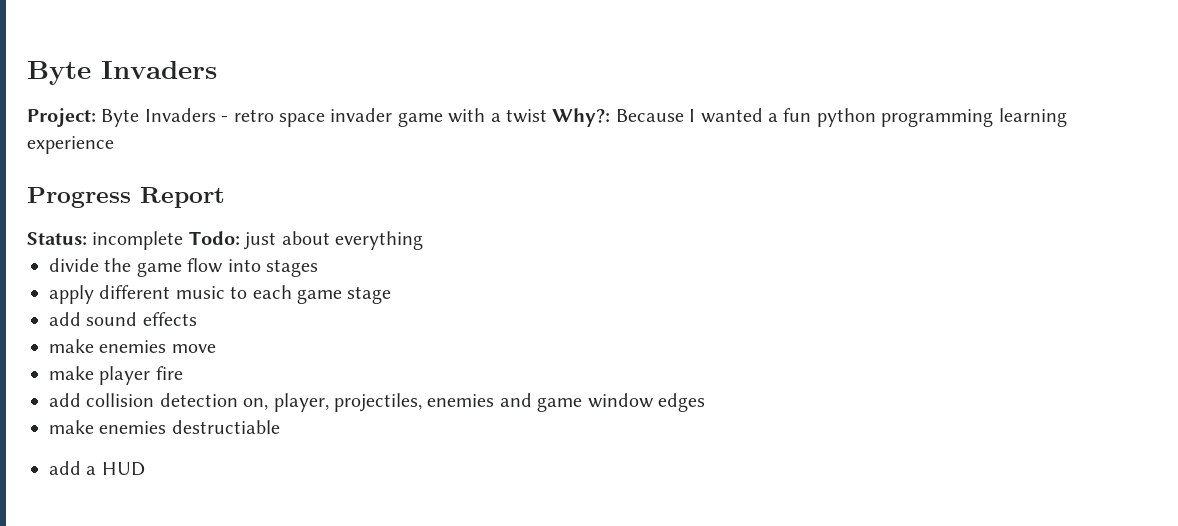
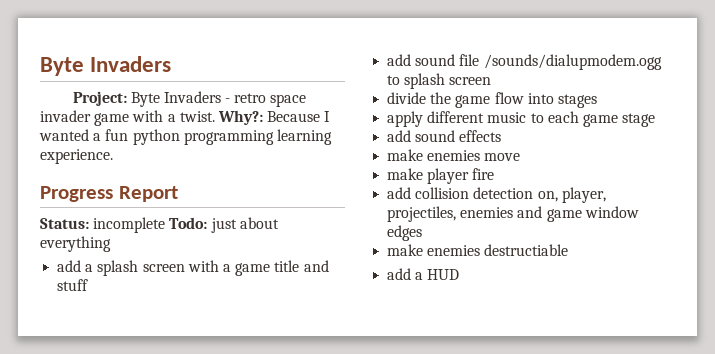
[505,109,547,123] twist -> [179,111,215,122] twist.
[27,136,114,154] experience -> [40,149,113,164] experience.
(423, 240) none -> [57,260,329,276] [57,279,89,291] [387,54,662,70] [387,73,492,89] // add a splash screen with a game title and stuff // add sound file /sounds/dialupmodem.ogg to splash screen

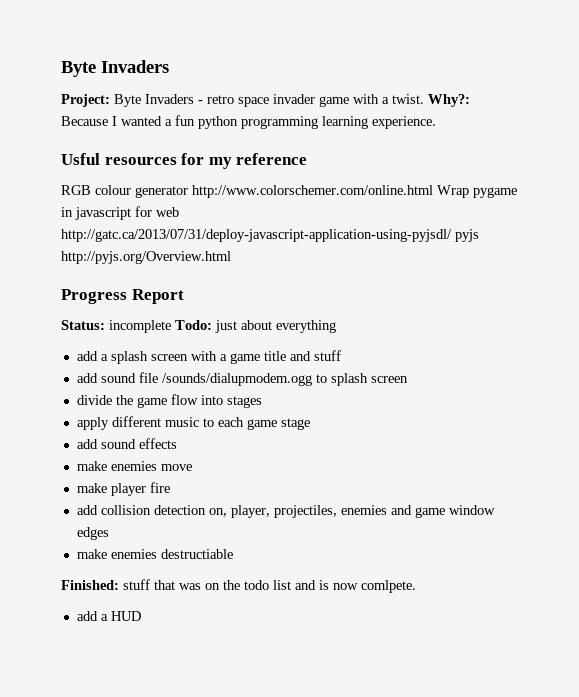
(113, 156) none -> [61,153,308,169] [61,185,517,198] [61,206,179,220] [61,229,479,242] [61,251,231,264] // Usful resources for my reference // RGB colour generator http://www.colorschemer.com/online.html Wrap pygame in javascript for web http://gatc.ca/2013/07/31/deploy-javascript-application-using-pyjsdl/ pyjs http://pyjs.org/Overview.html
(569, 250) none -> [61,579,416,593] // Finished: stuff that was on the todo list and is now comlpete.

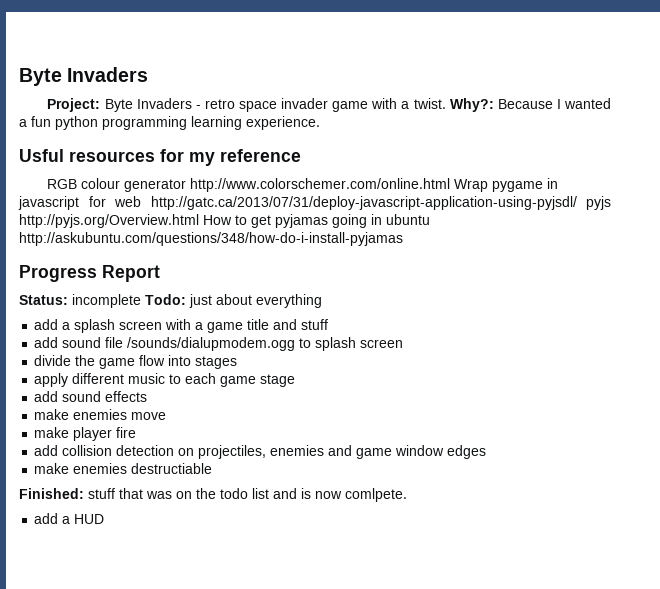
(231, 257) none -> [203,214,430,228] [19,232,403,246] How to get pyjamas going in ubuntu http://askubuntu.com/questions/348/how-do-i-install-pyjamas
[208,505,270,518] on, player, -> [178,448,195,456] on

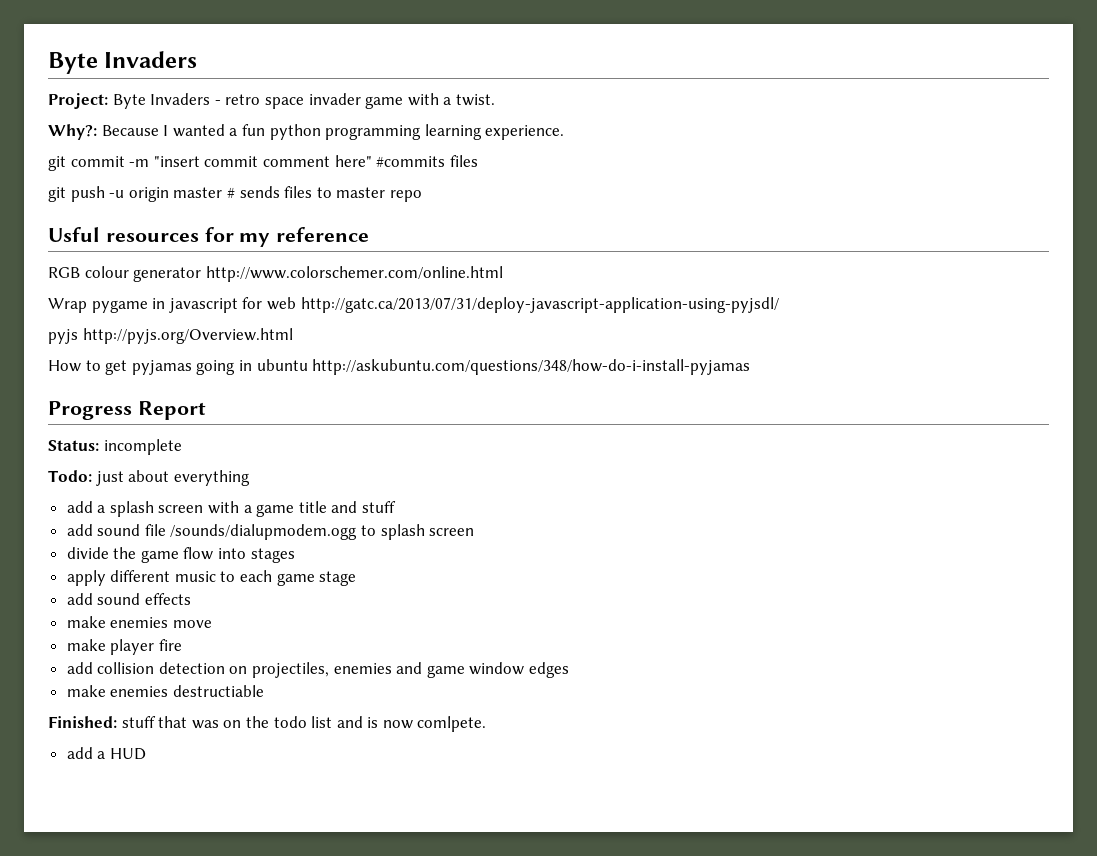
(446, 103) none -> (495, 100) //
(320, 123) none -> [48,155,478,171] [48,186,422,202] // git commit -m "insert commit comment here" #commits files // git push -u origin master # sends files to master repo
(451, 185) none -> (503, 274) //
(577, 203) none -> (779, 305) //
(199, 221) none -> (293, 336) //
(141, 301) none -> (182, 447) //

